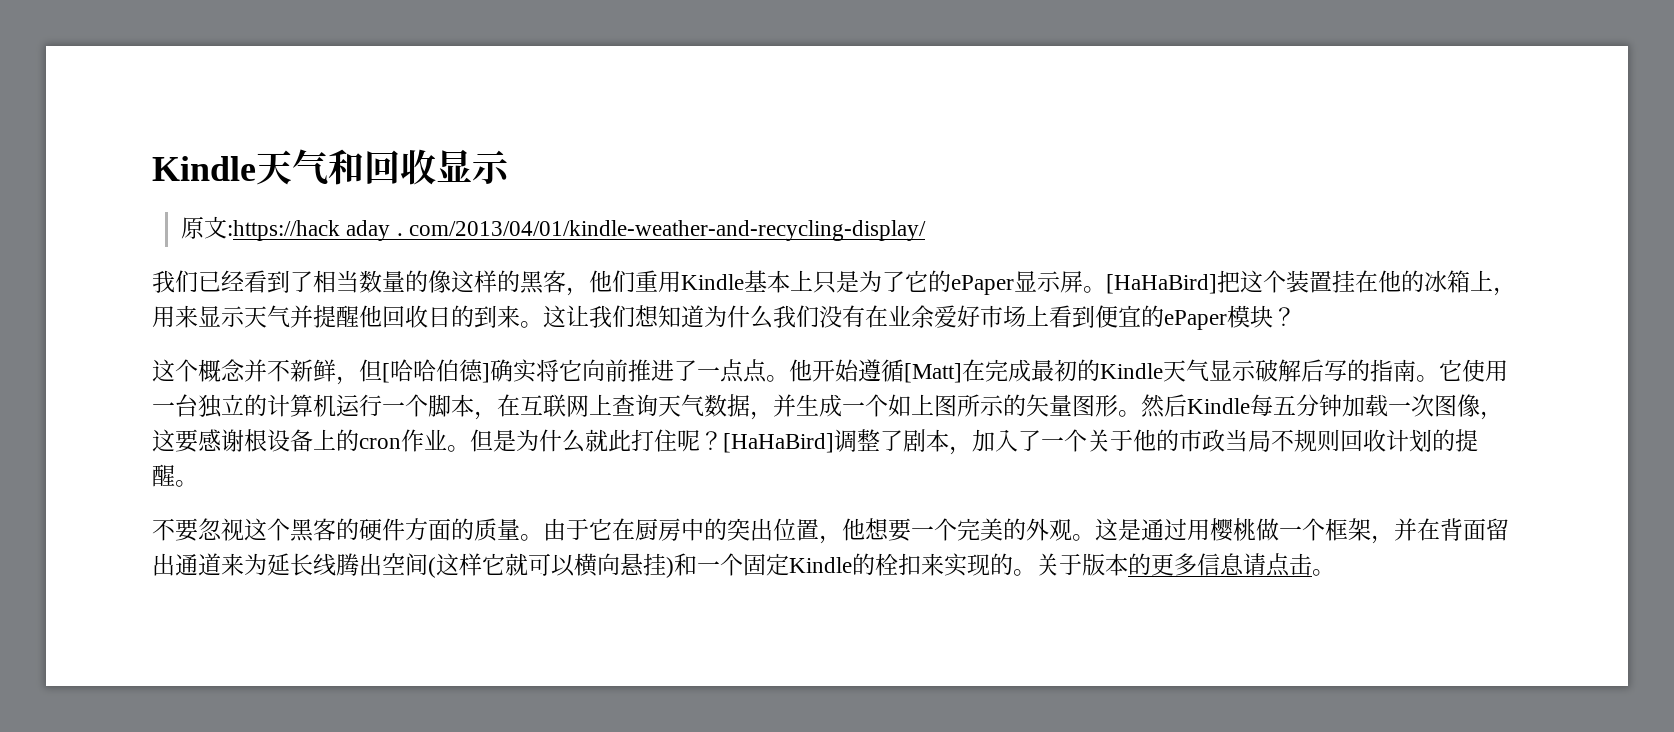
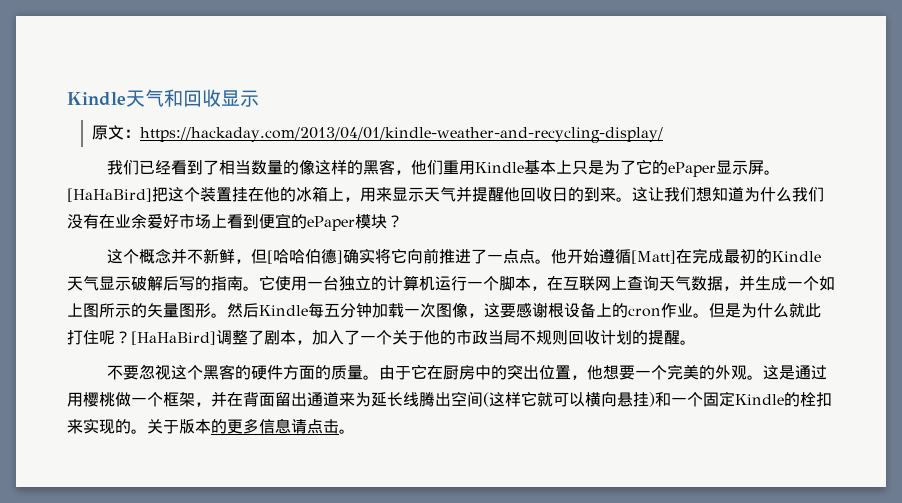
[227,220,926,241] :https://hack aday . com/2013/04/01/kindle-weather-and-recycling-display/ -> [124,127,664,143] ：https://hackaday.com/2013/04/01/kindle-weather-and-recycling-display/

